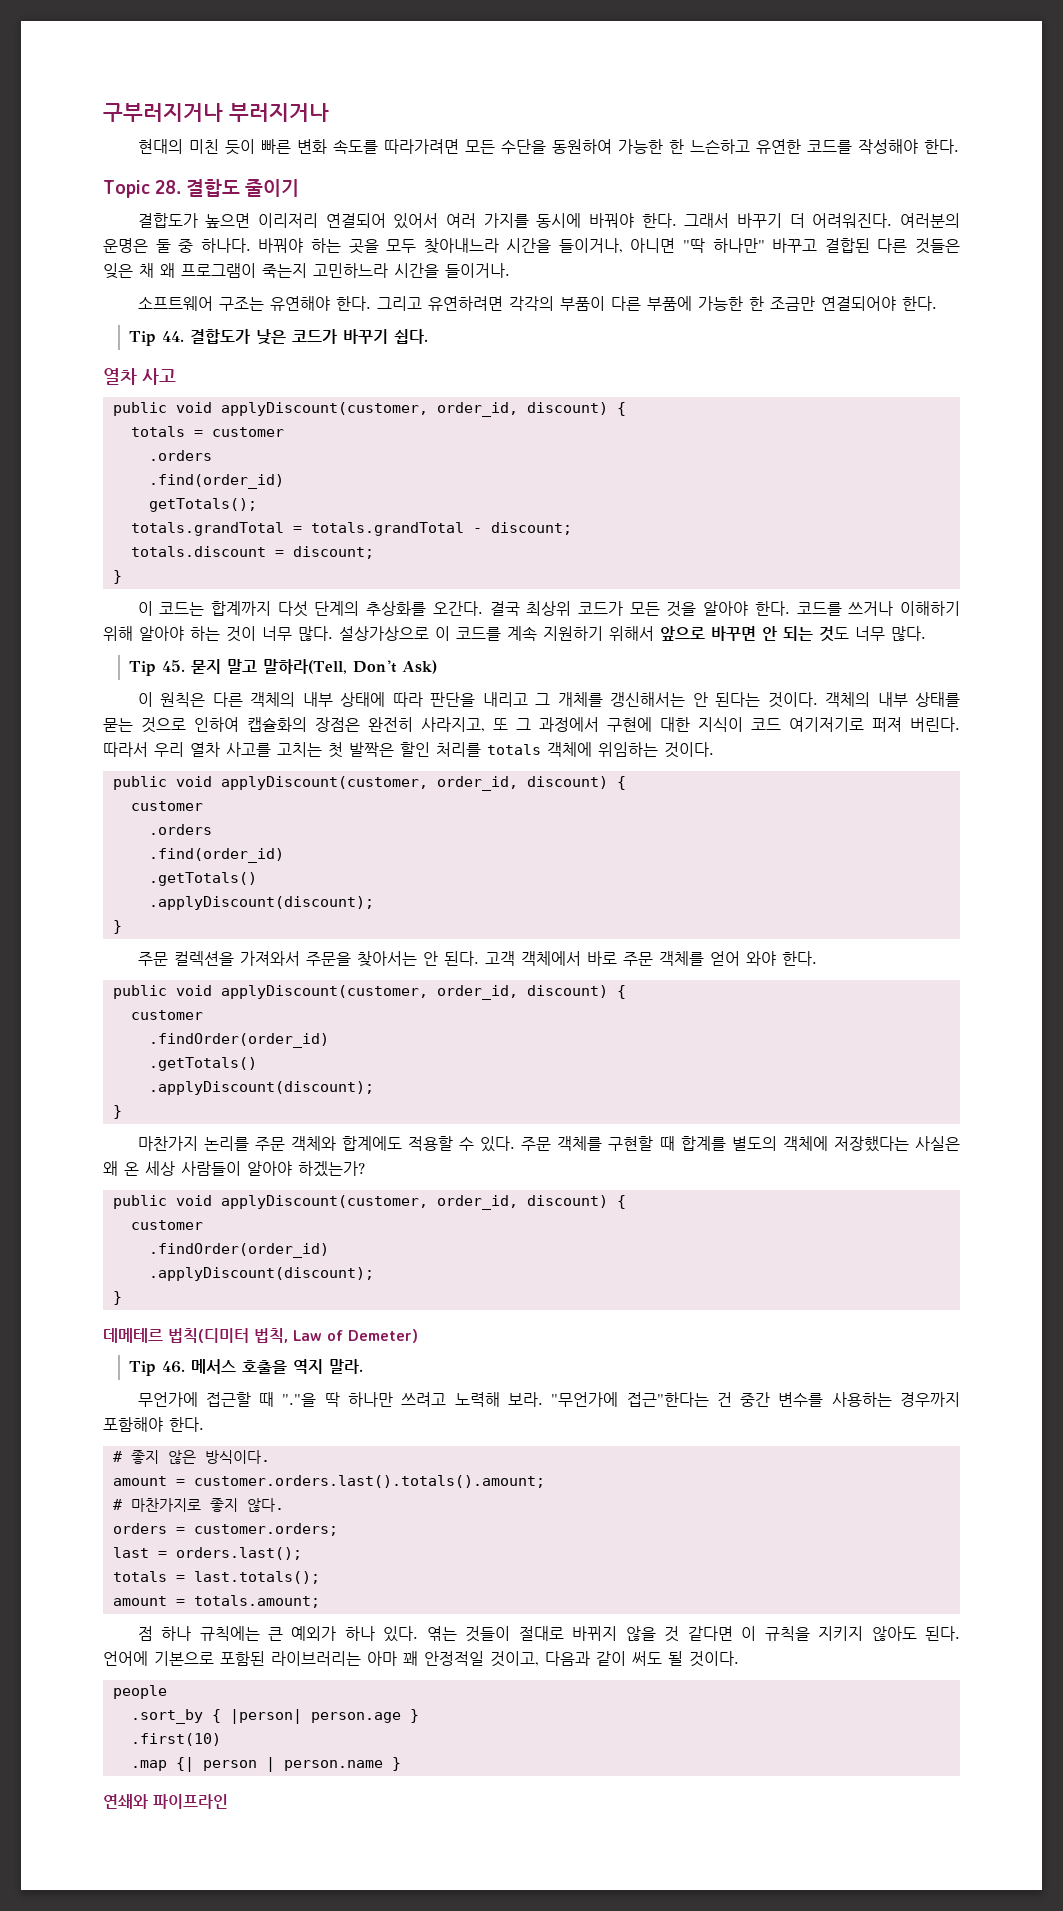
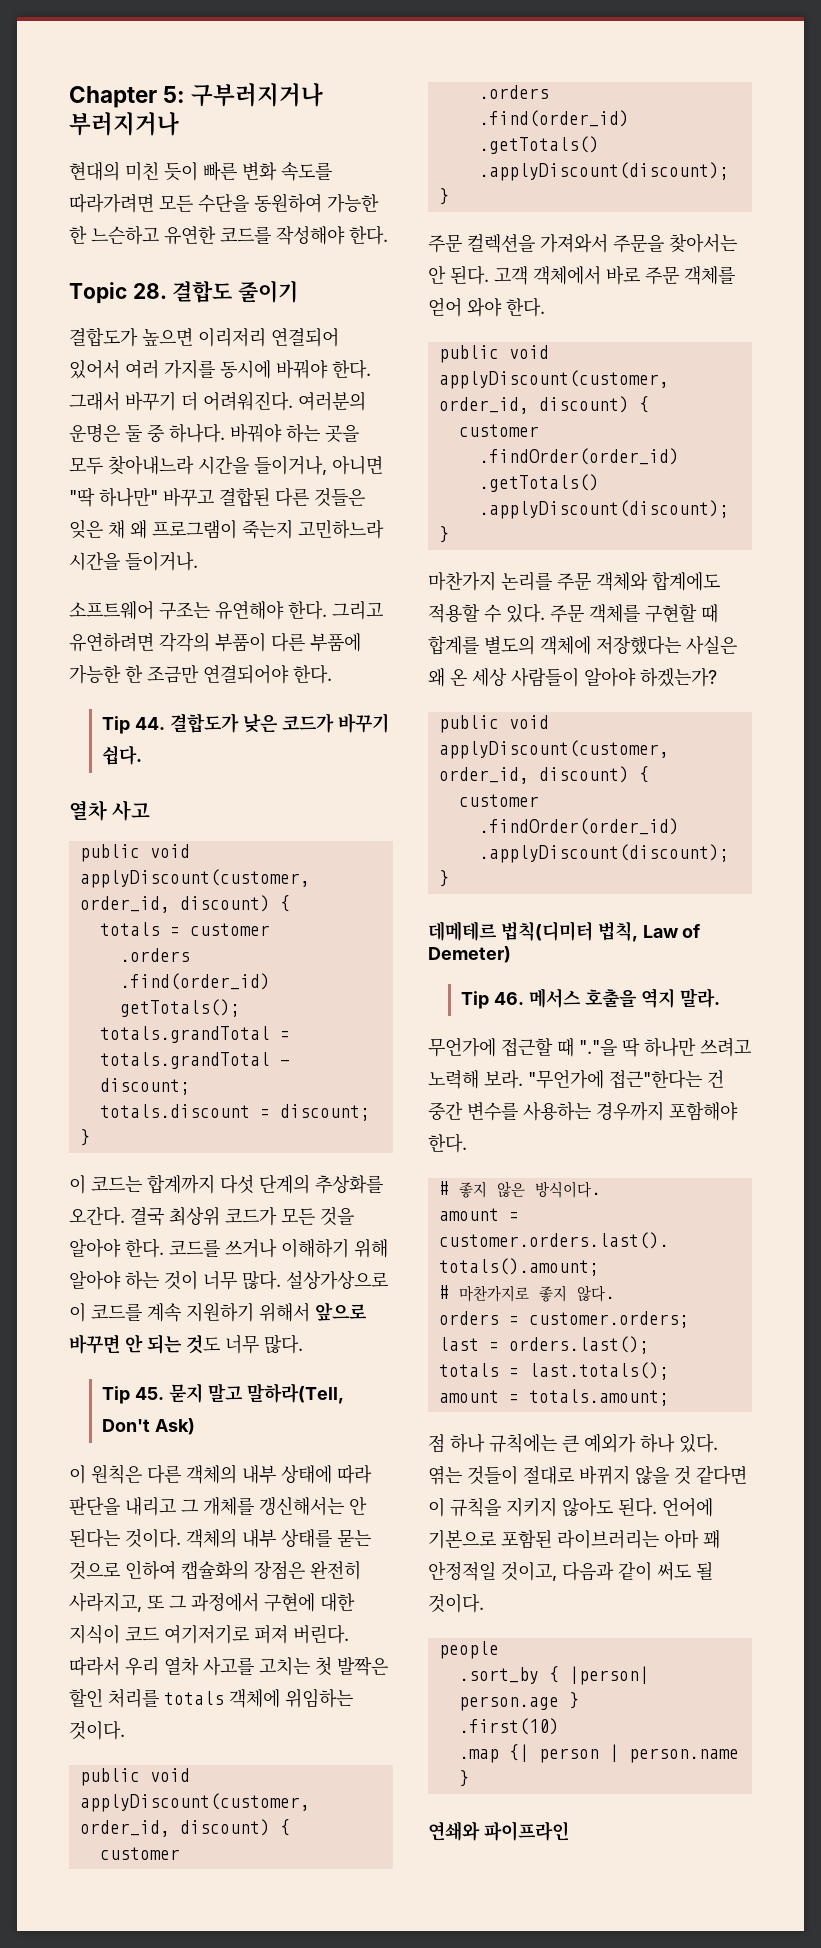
(103, 112) none -> [69,86,186,108] Chapter 5:

